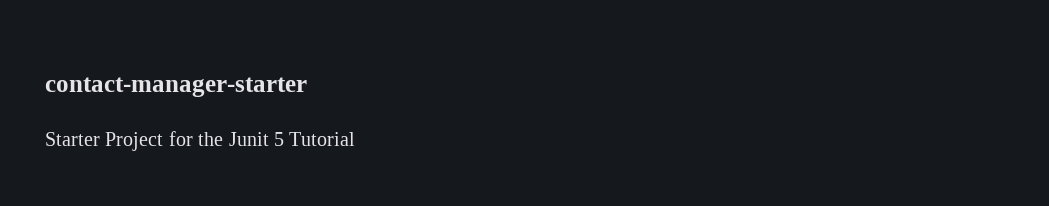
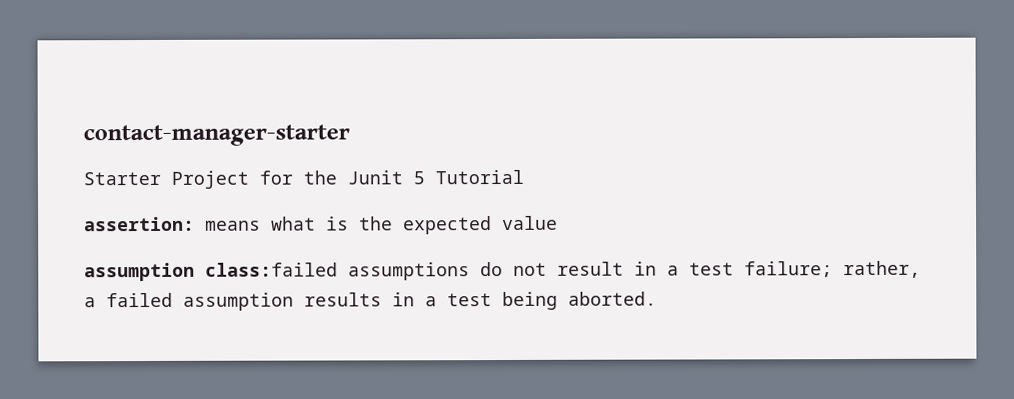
(356, 139) none -> [84,215,558,235] [84,260,921,282] [84,291,657,311] // assertion: means what is the expected value // assumption class:failed assumptions do not result in a test failure; rather, a failed assumption results in a test being aborted.

